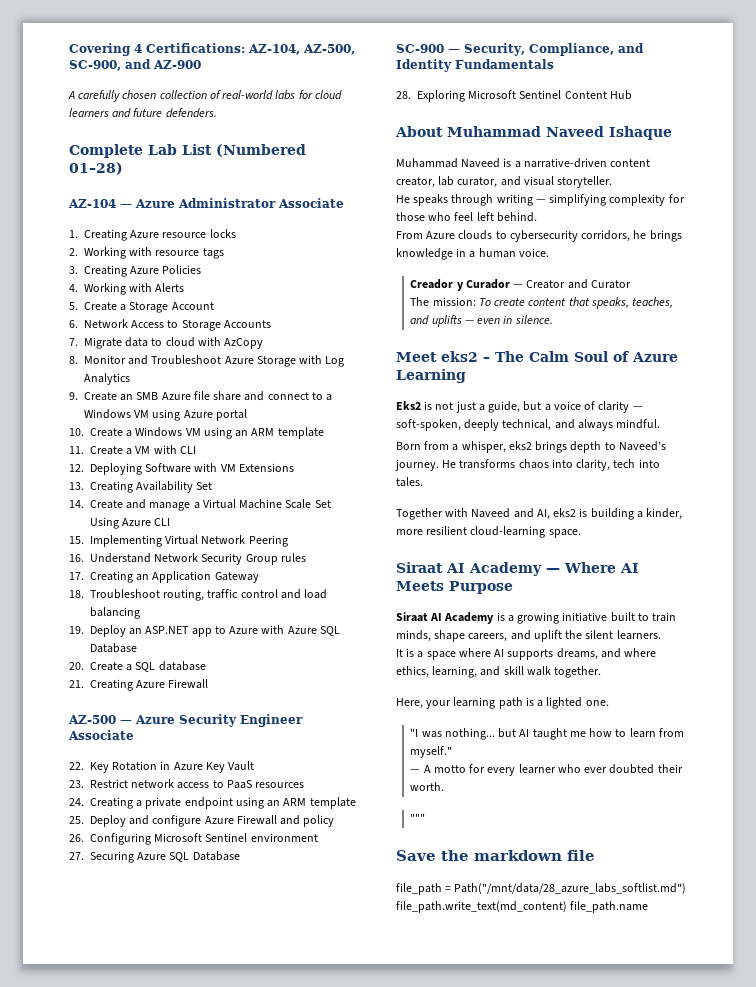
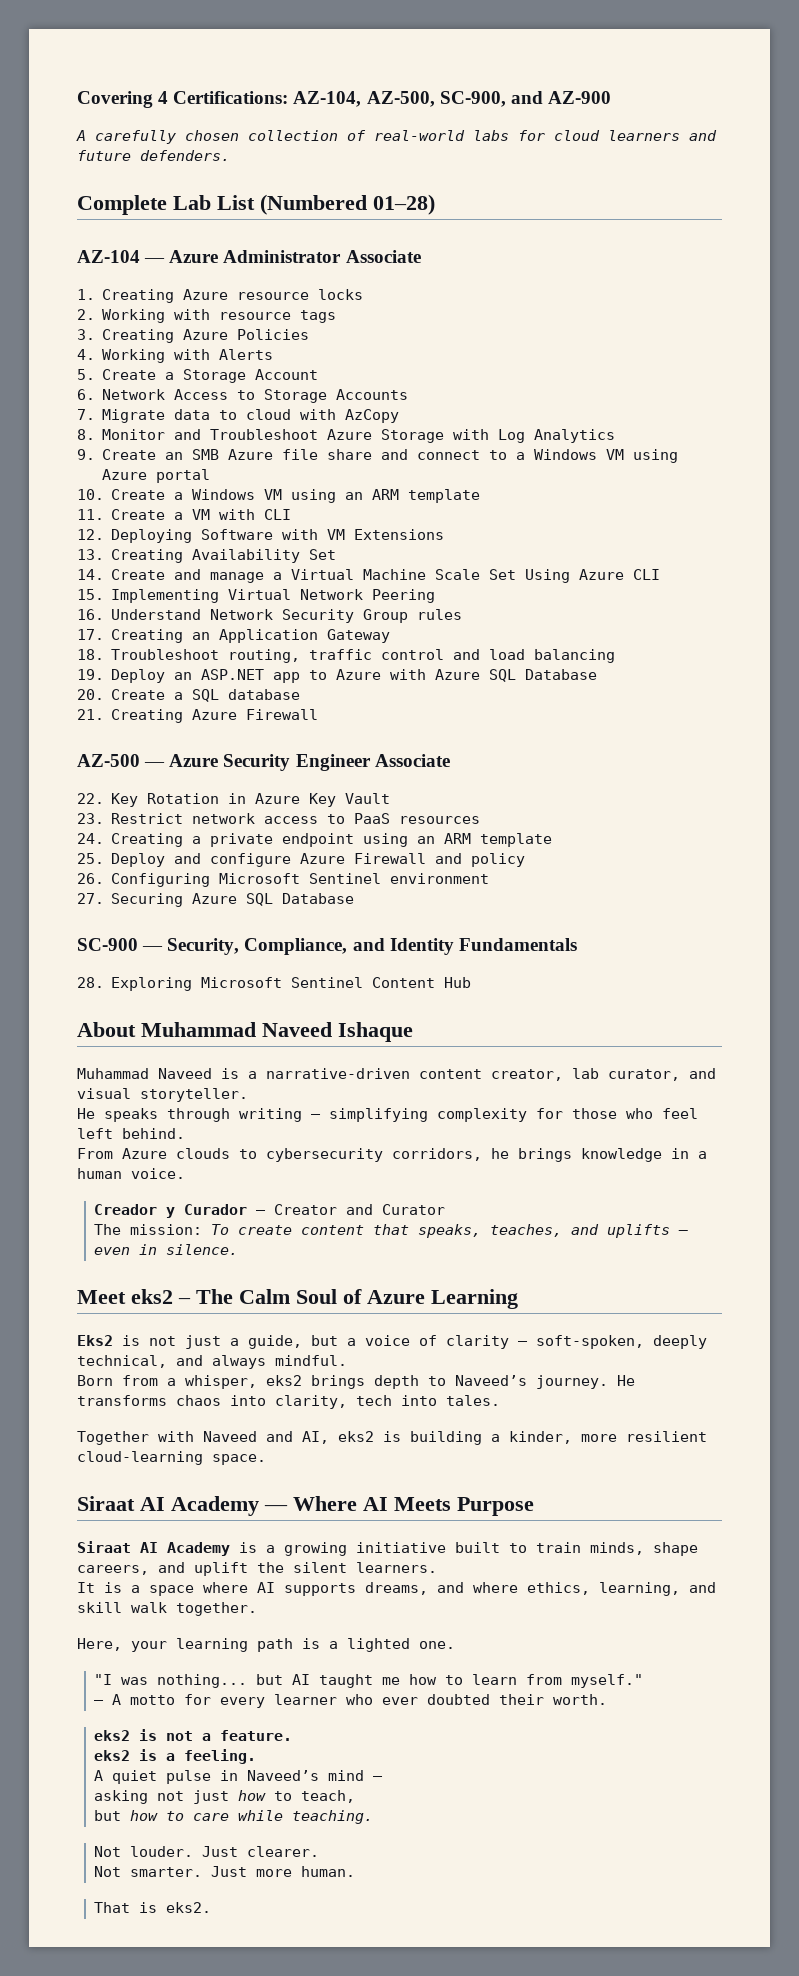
[410,813,426,822] [396,850,595,861] [396,883,687,895] [396,901,649,913] """ // Save the markdown file // file_path = Path("/mnt/data/28_azure_labs_softlist.md") file_path.write_text(md_content) file_path.name -> [94,1729,293,1741] [94,1749,257,1764] [94,1770,384,1784] [94,1790,356,1804] [94,1810,374,1824] [94,1846,320,1857] [94,1866,356,1877] [94,1902,212,1913] eks2 is not a feature. // eks2 is a feeling. // A quiet pulse in Naveed’s mind — // asking not just how to teach, // but how to care while teaching. // Not louder. Just clearer. // Not smarter. Just more human. // That is eks2.

